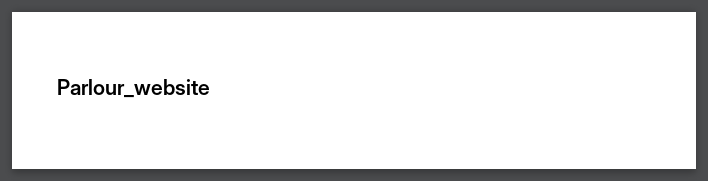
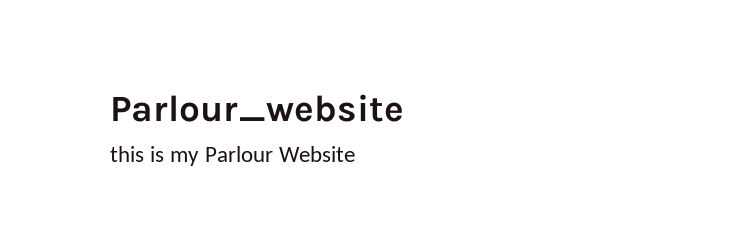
(210, 88) none -> [110,146,355,166] // this is my Parlour Website

